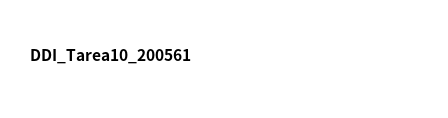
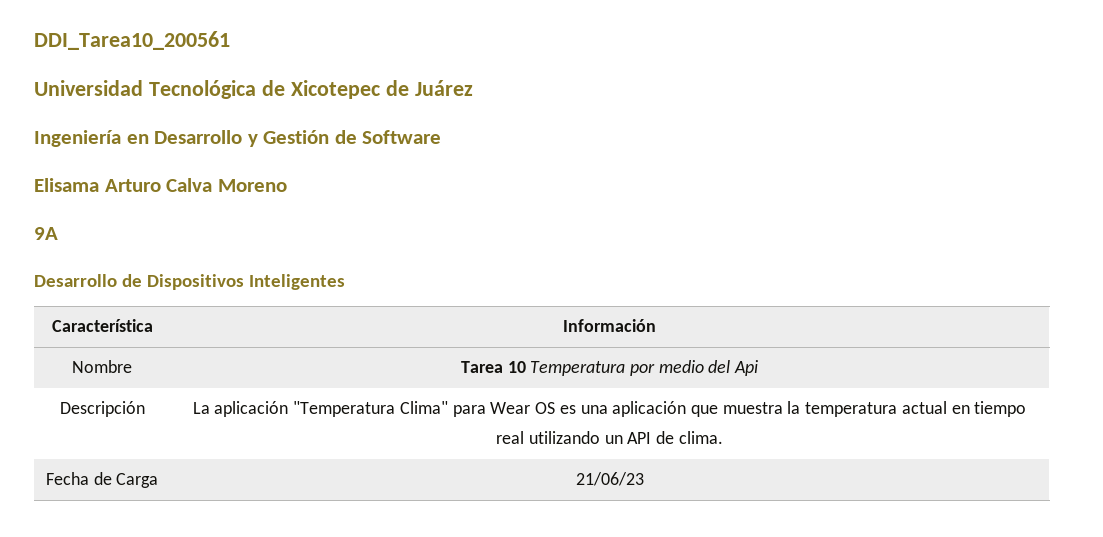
(191, 56) none -> [34,80,473,99] [34,130,442,147] [34,178,287,192] [34,227,58,240] [34,274,346,290] [51,319,153,332] [563,319,657,332] [72,360,132,373] [460,360,759,376] [59,401,145,417] [192,401,1027,417] [496,431,723,444] [45,472,159,488] [575,472,644,486] // Universidad Tecnológica de Xicotepec de Juárez // Ingeniería en Desarrollo y Gestión de Software // Elisama Arturo Calva Moreno // 9A // Desarrollo de Dispositivos Inteligentes // Característica | Información // Nombre | Tarea 10 Temperatura por medio del Api // Descripción | La aplicación "Temperatura Clima" para Wear OS es una aplicación que muestra la temperatura actual en tiempo real utilizando un API de clima. // Fecha de Carga | 21/06/23

